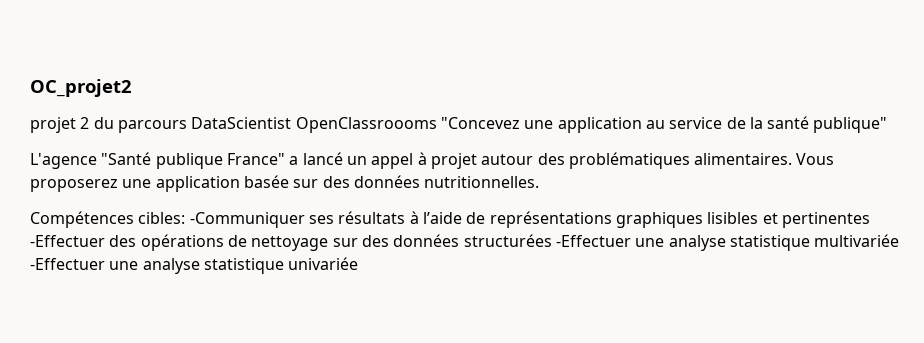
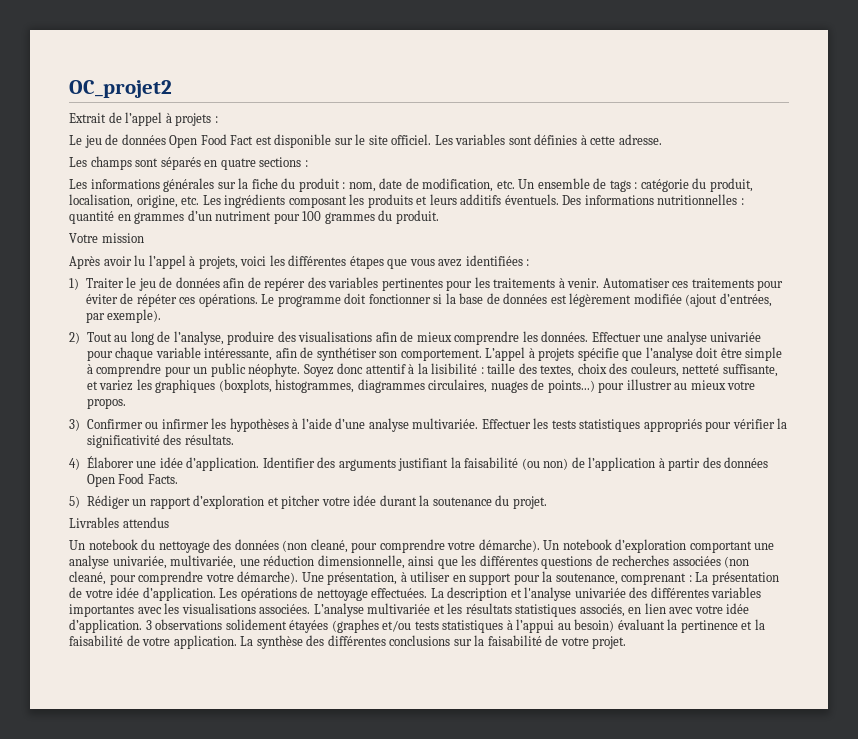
[30,116,888,133] [30,152,835,169] [30,175,540,192] [30,211,870,228] [30,234,900,251] [30,257,359,274] projet 2 du parcours DataScientist OpenClassroooms "Concevez une application au service de la santé publique" // L'agence "Santé publique France" a lancé un appel à projet autour des problématiques alimentaires. Vous proposerez une application basée sur des données nutritionnelles. // Compétences cibles: -Communiquer ses résultats à l’aide de représentations graphiques lisibles et pertinentes -Effectuer des opérations de nettoyage sur des données structurées -Effectuer une analyse statistique multivariée -Effectuer une analyse statistique univariée -> [69,112,218,126] [69,134,662,148] [69,156,308,170] [69,178,753,192] [69,194,744,208] [69,210,439,224] [69,233,144,243] [69,255,530,269] [69,277,784,291] [85,293,772,307] [85,309,162,323] [69,331,762,345] [86,347,783,361] [86,363,778,377] [86,379,756,393] [86,398,126,409] [69,418,788,432] [86,434,234,448] [69,456,769,471] [86,473,178,487] [69,495,547,509] [69,517,169,528] [69,539,775,553] [69,555,750,569] [69,571,779,585] [69,587,762,601] [69,603,750,617] [69,619,765,633] [69,635,627,649] Extrait de l’appel à projets : // Le jeu de données Open Food Fact est disponible sur le site officiel. Les variables sont définies à cette adresse. // Les champs sont séparés en quatre sections : // Les informations générales sur la fiche du produit : nom, date de modification, etc. Un ensemble de tags : catégorie du produit, localisation, origine, etc. Les ingrédients composant les produits et leurs additifs éventuels. Des informations nutritionnelles : quantité en grammes d’un nutriment pour 100 grammes du produit. // Votre mission // Après avoir lu l’appel à projets, voici les différentes étapes que vous avez identifiées : // 1) Traiter le jeu de données afin de repérer des variables pertinentes pour les traitements à venir. Automatiser ces traitements pour éviter de répéter ces opérations. Le programme doit fonctionner si la base de données est légèrement modifiée (ajout d’entrées, par exemple). // 2) Tout au long de l’analyse, produire des visualisations afin de mieux comprendre les données. Effectuer une analyse univariée pour chaque variable intéressante, afin de synthétiser son comportement. L’appel à projets spécifie que l’analyse doit être simple à comprendre pour un public néophyte. Soyez donc attentif à la lisibilité : taille des textes, choix des couleurs, netteté suffisante, et variez les graphiques (boxplots, histogrammes, diagrammes circulaires, nuages de points...) pour illustrer au mieux votre propos. // 3) Confirmer ou infirmer les hypothèses à l’aide d’une analyse multivariée. Effectuer les tests statistiques appropriés pour vérifier la significativité des résultats. // 4) Élaborer une idée d’application. Identifier des arguments justifiant la faisabilité (ou non) de l’application à partir des données Open Food Facts. // 5) Rédiger un rapport d’exploration et pitcher votre idée durant la soutenance du projet. // Livrables attendus // Un notebook du nettoyage des données (non cleané, pour comprendre votre démarche). Un notebook d’exploration comportant une analyse univariée, multivariée, une réduction dimensionnelle, ainsi que les différentes questions de recherches associées (non cleané, pour comprendre votre démarche). Une présentation, à utiliser en support pour la soutenance, comprenant : La présentation de votre idée d’application. Les opérations de nettoyage effectuées. La description et l'analyse univariée des différentes variables importantes avec les visualisations associées. L’analyse multivariée et les résultats statistiques associés, en lien avec votre idée d’application. 3 observations solidement étayées (graphes et/ou tests statistiques à l’appui au besoin) évaluant la pertinence et la faisabilité de votre application. La synthèse des différentes conclusions sur la faisabilité de votre projet.

